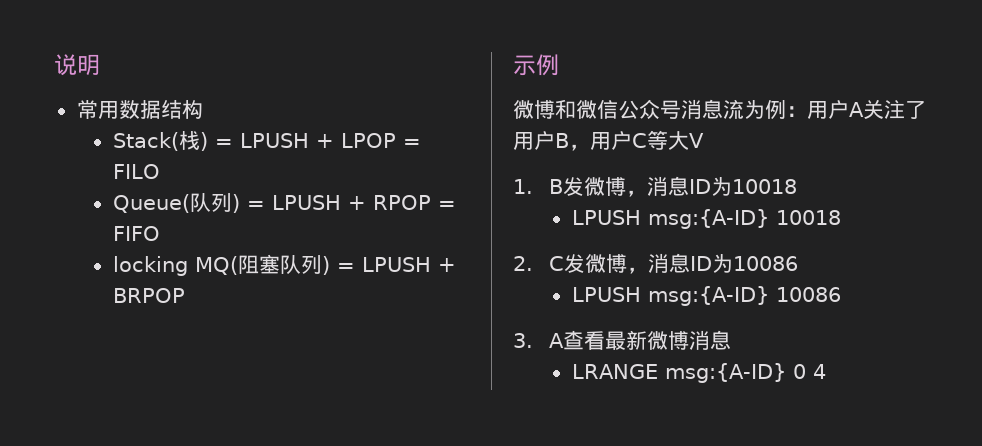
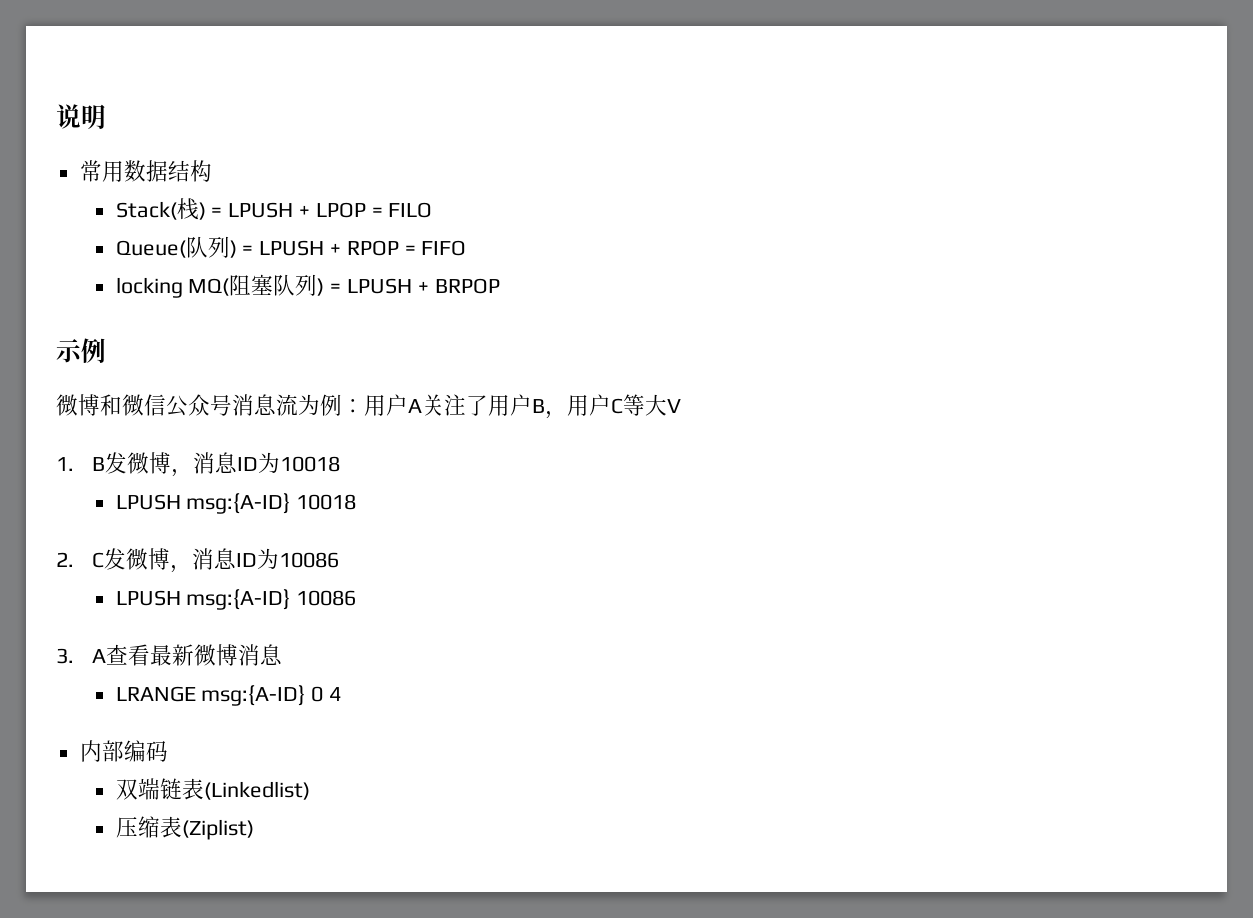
(826, 371) none -> [79,740,168,762] [115,778,310,800] [115,816,254,840] // 内部编码 // 双端链表(Linkedlist) // 压缩表(Ziplist)

